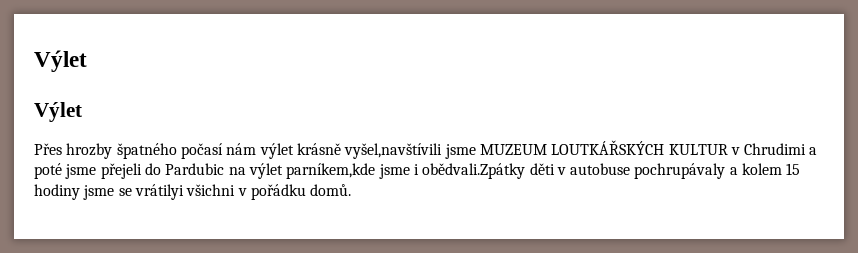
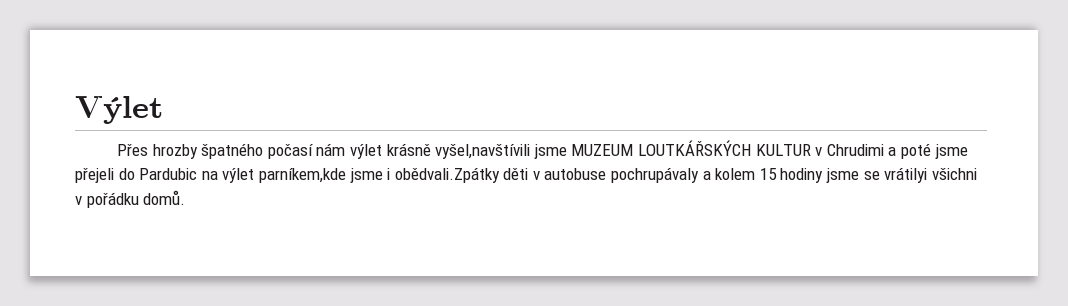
[34,50,87,72] [34,102,82,122] Výlet // Výlet -> [75,96,163,124] Výlet

